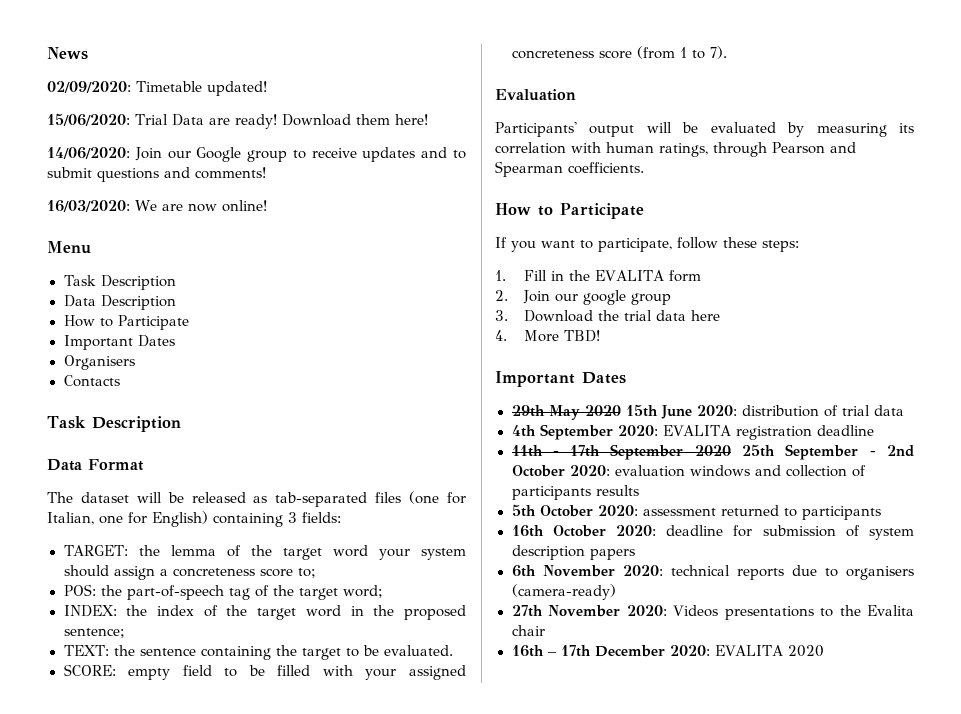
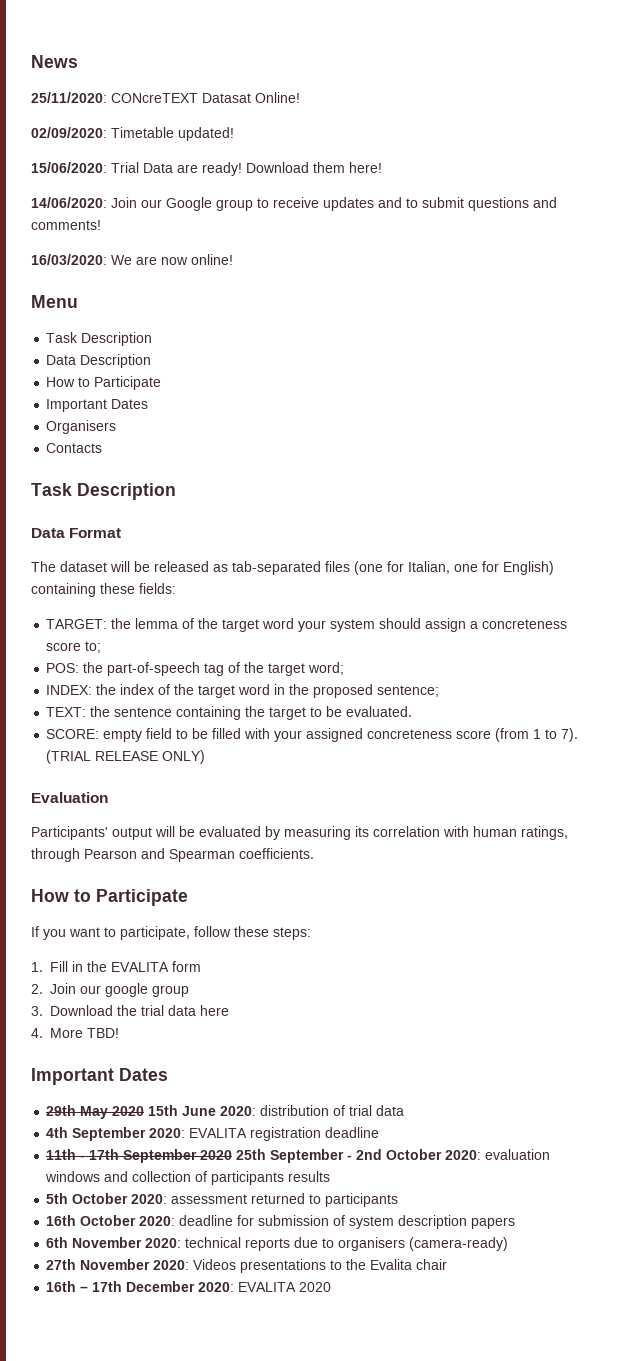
(88, 53) none -> [31,92,300,103] // 25/11/2020: CONcreTEXT Datasat Online!
[288,512,297,523] 3 -> [100,583,135,594] these
(727, 52) none -> [46,750,206,764] (TRIAL RELEASE ONLY)

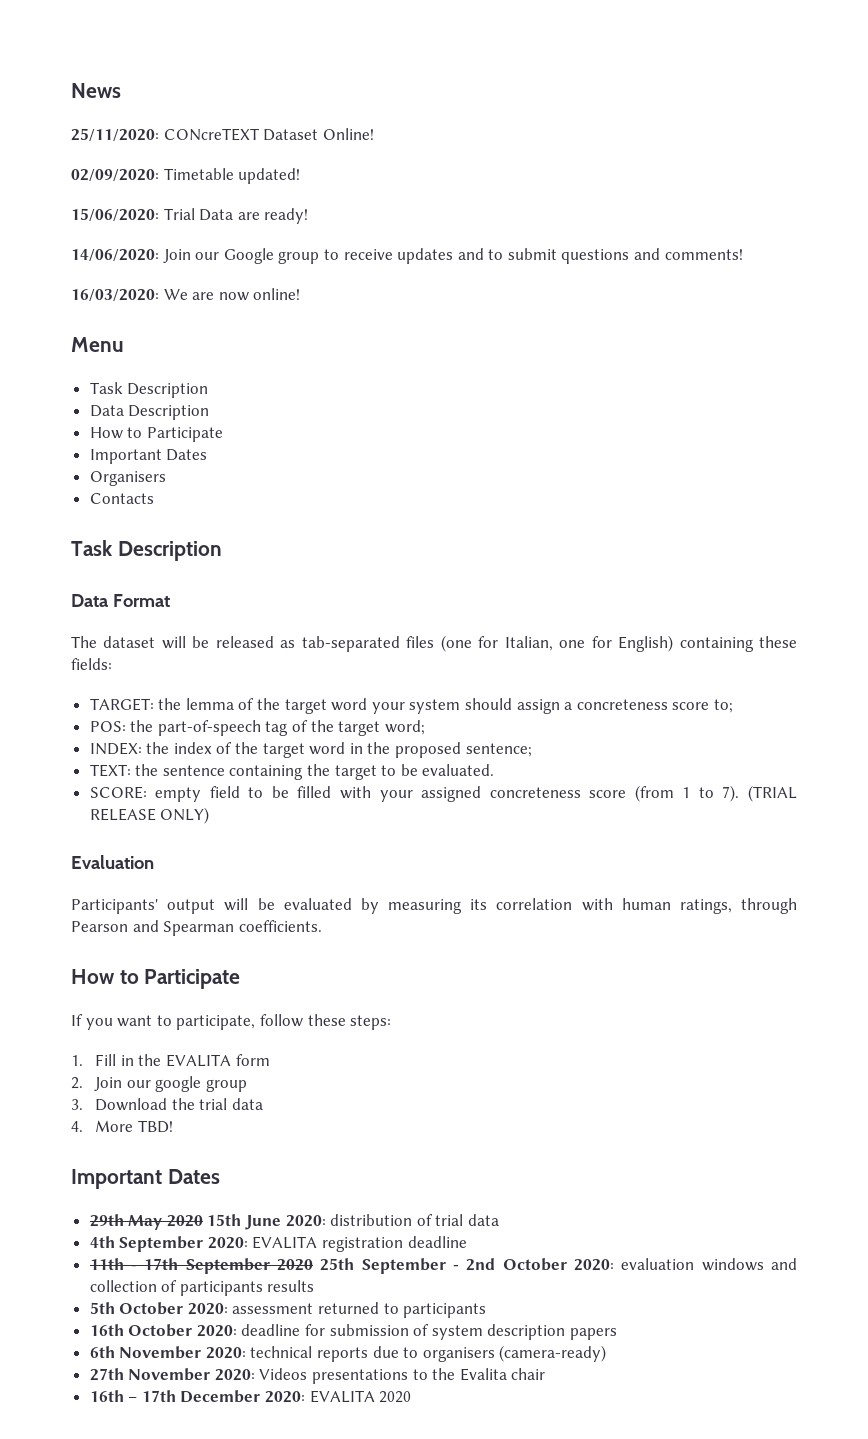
[202,93,251,103] Datasat -> [263,129,319,141] Dataset
[246,162,382,173] Download them here! -> (309, 216) none
[200,1005,229,1016] here -> (263, 1104) none

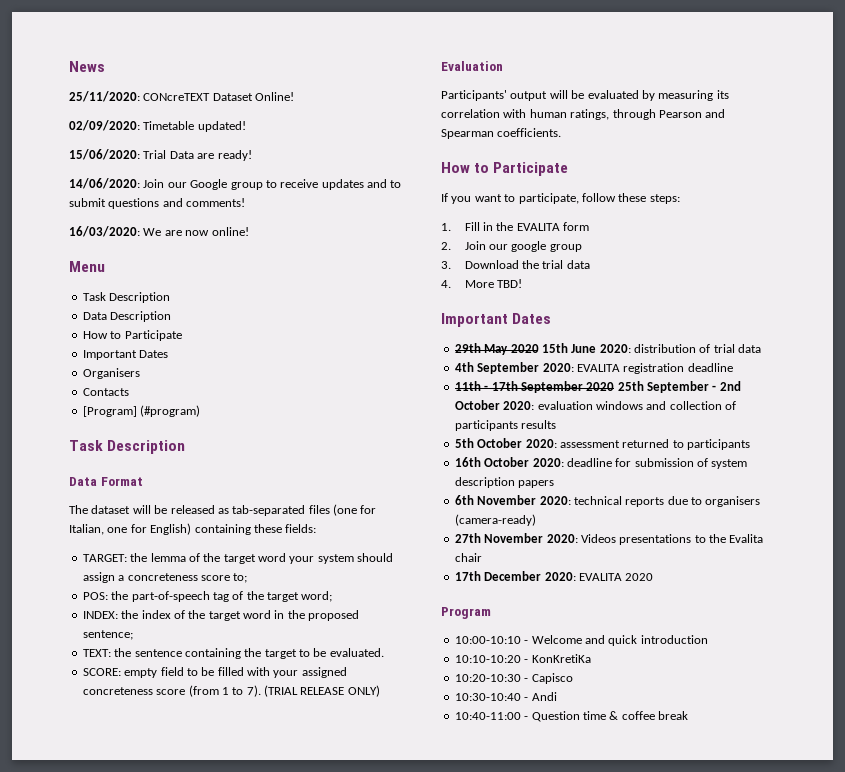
(154, 498) none -> [82,405,201,417] // [Program] (#program)
[89,1390,138,1402] 16th – -> (482, 557) none
(412, 1397) none -> [441,607,491,619] [454,635,708,646] [454,654,591,663] [454,673,573,684] [454,692,557,701] [454,711,688,722] // Program // 10:00-10:10 - Welcome and quick introduction // 10:10-10:20 - KonKretiKa // 10:20-10:30 - Capisco // 10:30-10:40 - Andi // 10:40-11:00 - Question time & coffee break

